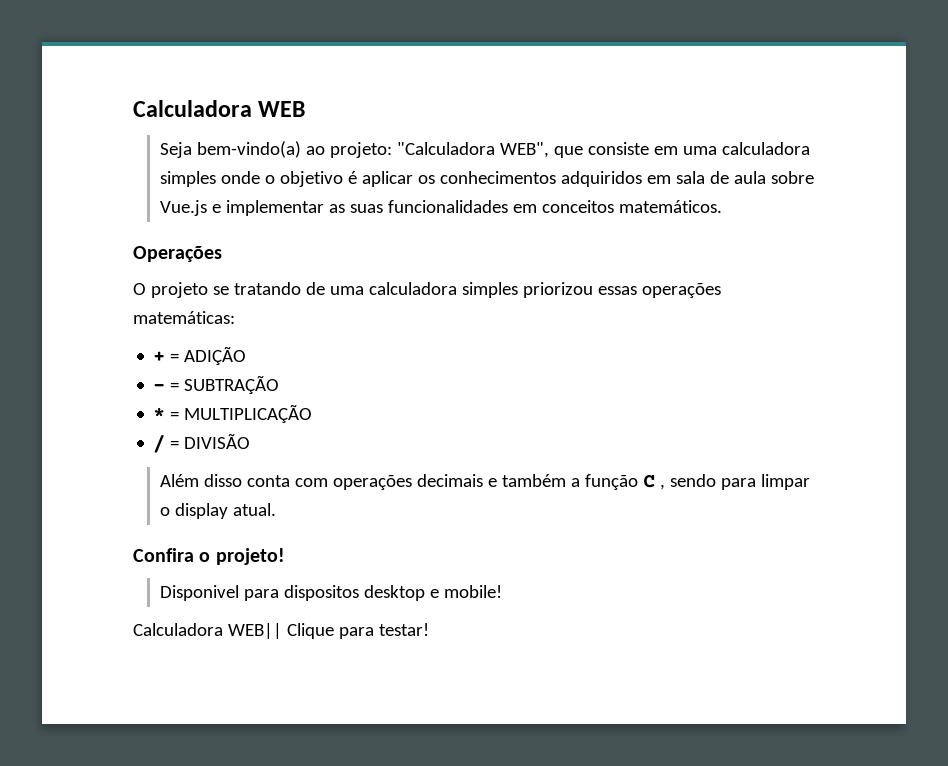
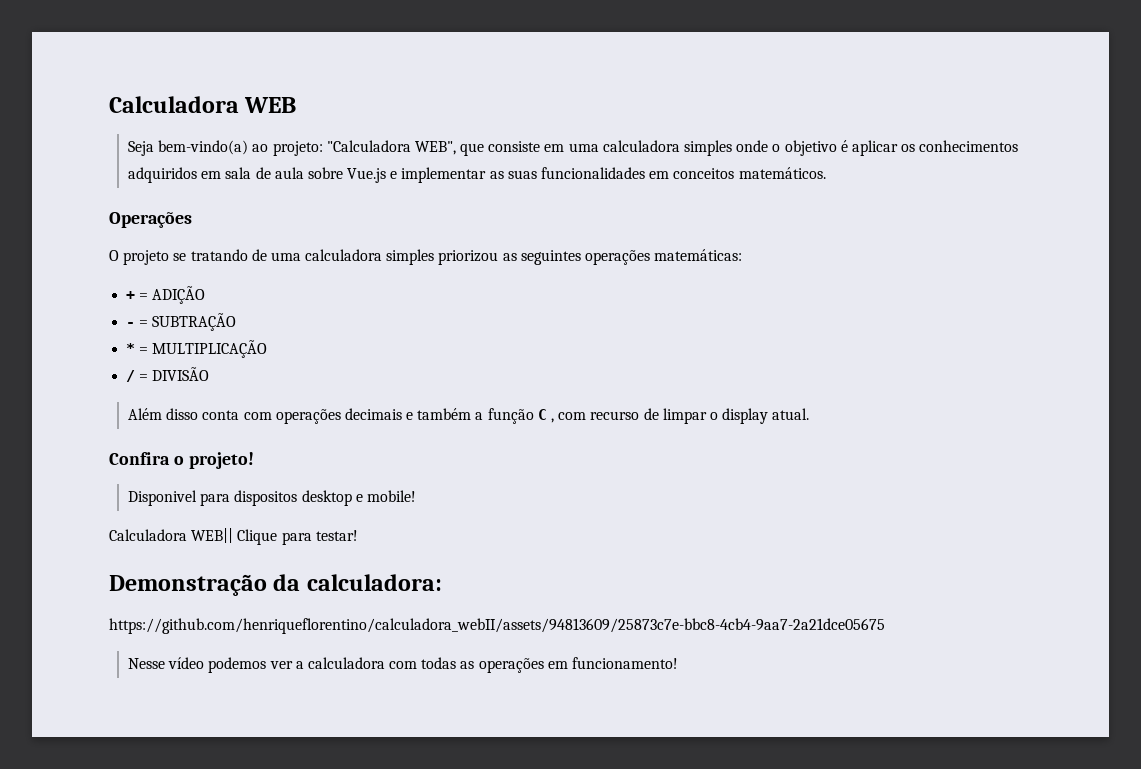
[597,286,637,295] essas -> [502,250,581,265] as seguintes
[669,474,756,490] sendo para -> [558,408,659,420] com recurso de
(429, 629) none -> [109,574,442,596] [109,618,885,634] [127,657,678,673] // Demonstração da calculadora: // https://github.com/henriqueflorentino/calculadora_webII/assets/94813609/25873c7e-bbc8-4cb4-9aa7-2a21dce05675 // Nesse vídeo podemos ver a calculadora com todas as operações em funcionamento!

